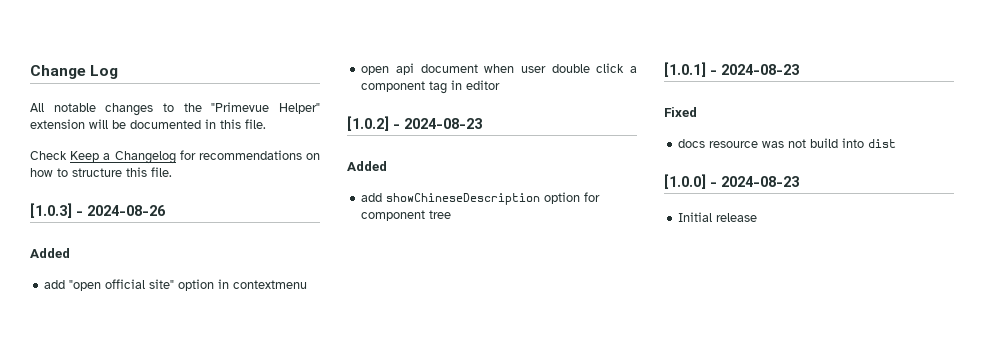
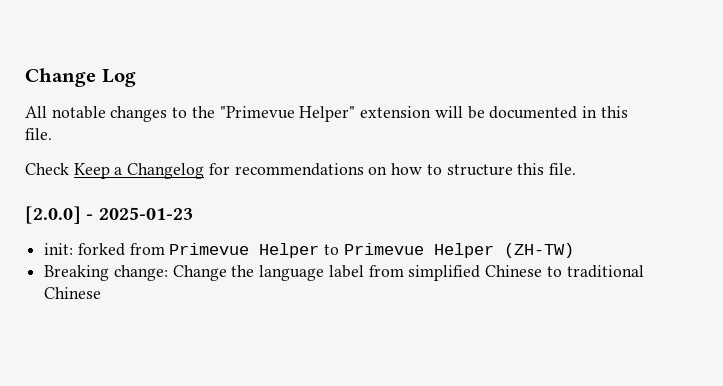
[30,203,166,218] [30,248,70,258] [44,279,308,291] [361,63,637,75] [361,80,501,94] [347,116,482,131] [347,161,387,171] [361,192,601,205] [361,210,452,221] [664,62,799,77] [664,107,697,117] [678,138,897,148] [664,174,799,189] [678,212,758,222] [1.0.3] - 2024-08-26 // Added // add "open official site" option in contextmenu // open api document when user double click a component tag in editor // [1.0.2] - 2024-08-23 // Added // add showChineseDescription option for component tree // [1.0.1] - 2024-08-23 // Fixed // docs resource was not build into dist // [1.0.0] - 2024-08-23 // Initial release -> [25,206,193,224] [44,243,574,258] [44,265,644,281] [44,287,102,299] [2.0.0] - 2025-01-23 // init: forked from Primevue Helper to Primevue Helper (ZH-TW) // Breaking change: Change the language label from simplified Chinese to traditional Chinese

